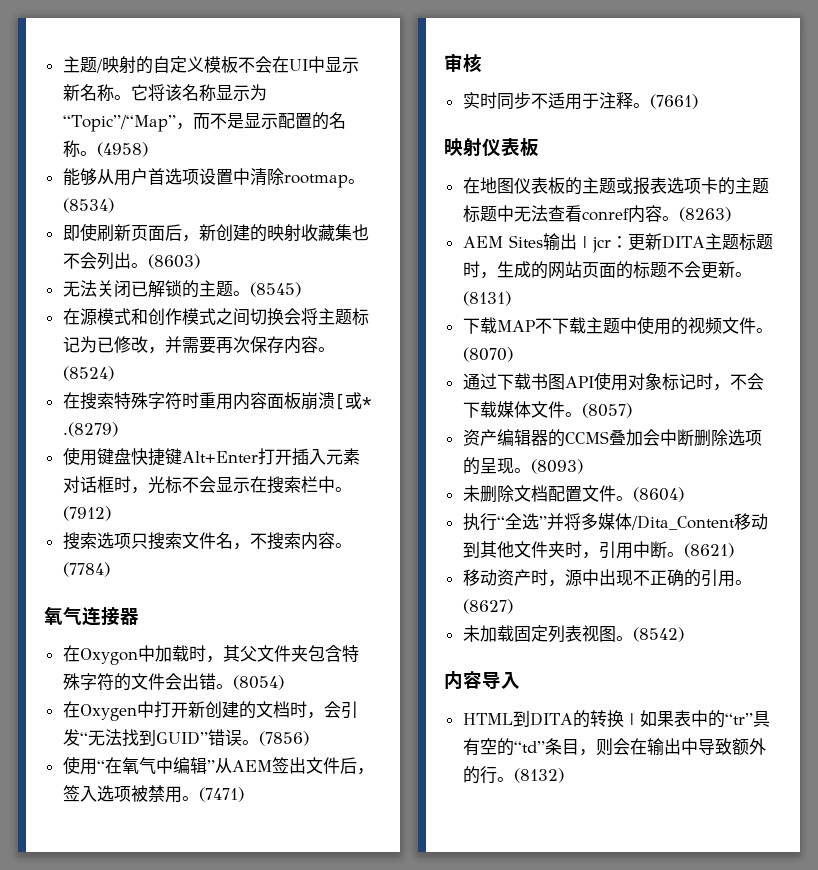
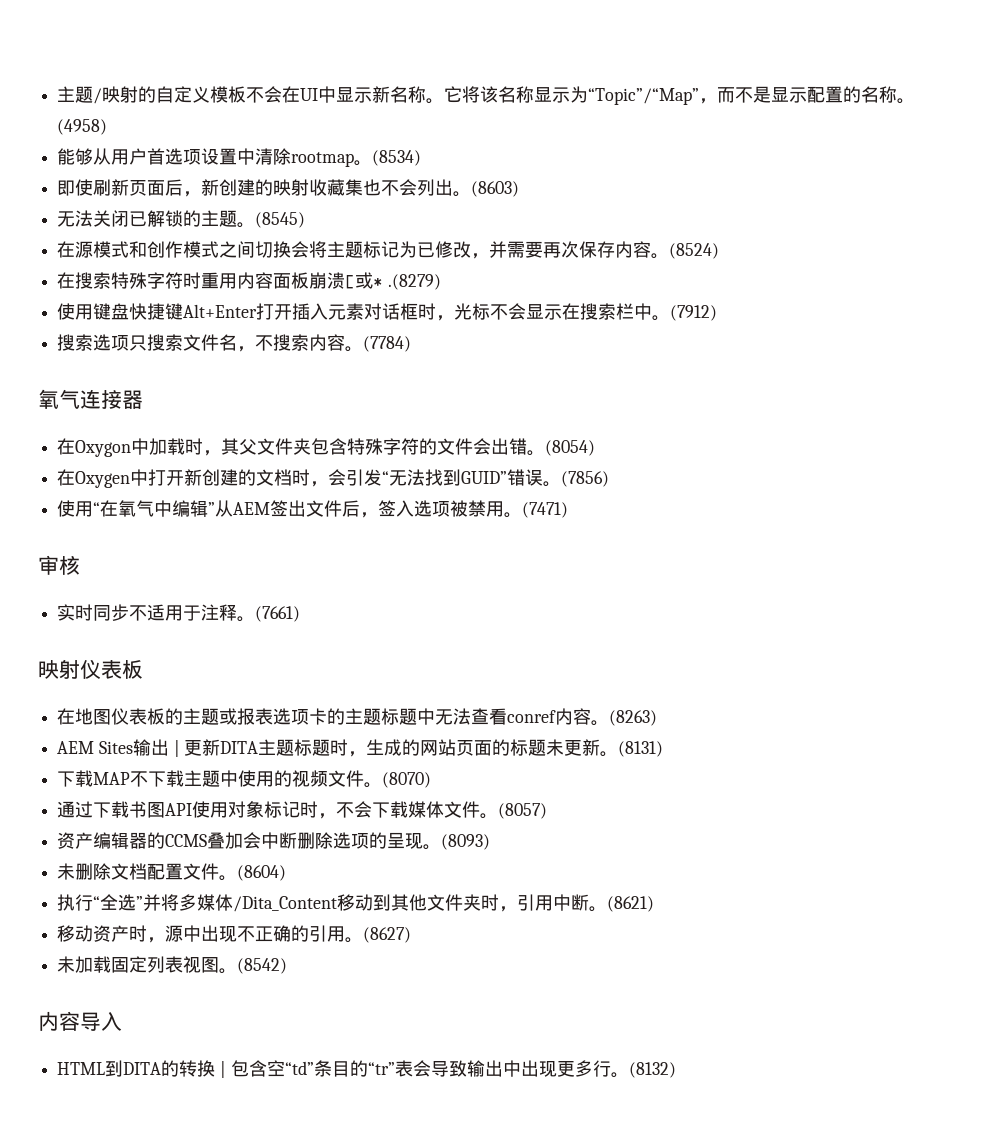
[591,236,628,253] jcr： -> (180, 748) none
[666,261,701,278] 不会 -> [546,739,565,756] 未
[639,710,770,728] [462,738,766,756] [462,766,480,784] 如果表中的“tr”具有空的“td”条目，则会在输出中导致额外的 -> [230,1060,593,1077] 包含空“td”条目的“tr”表会导致输出中出现更多

